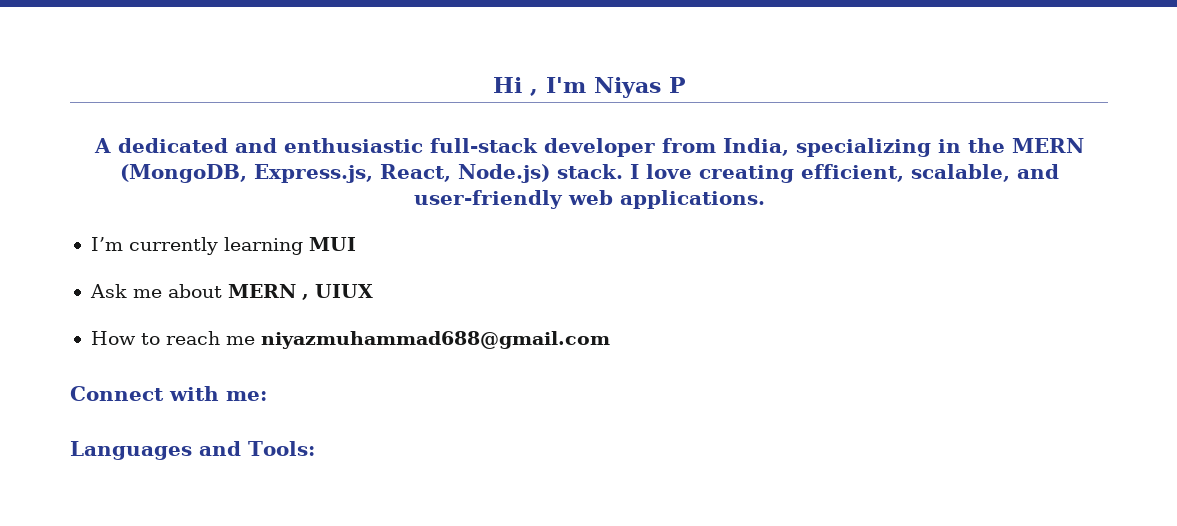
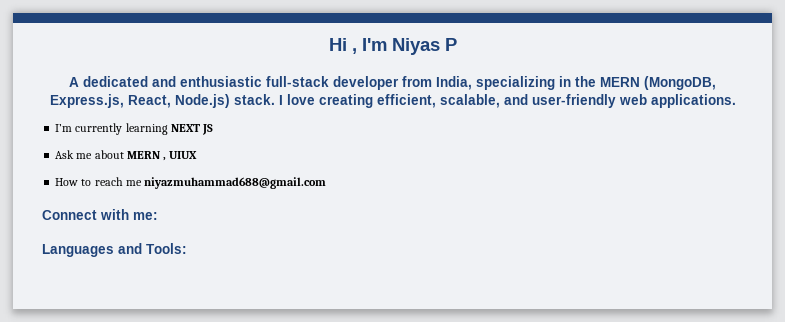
[308,237,356,251] MUI -> [170,124,214,135] NEXT JS

